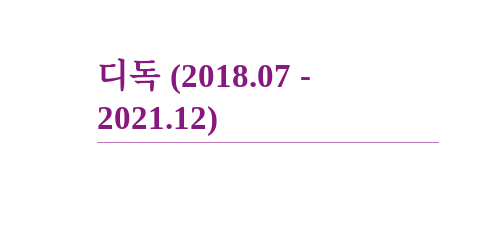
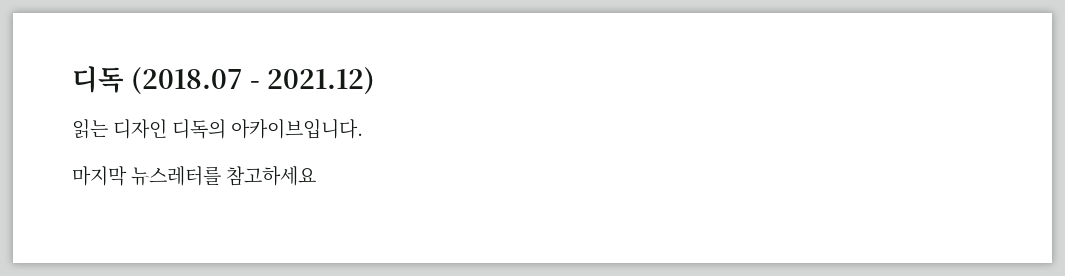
(218, 121) none -> [72,119,364,139] [72,166,317,186] // 읽는 디자인 디독의 아카이브입니다. // 마지막 뉴스레터를 참고하세요

